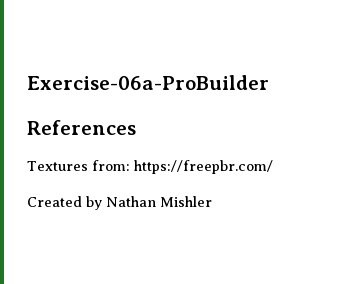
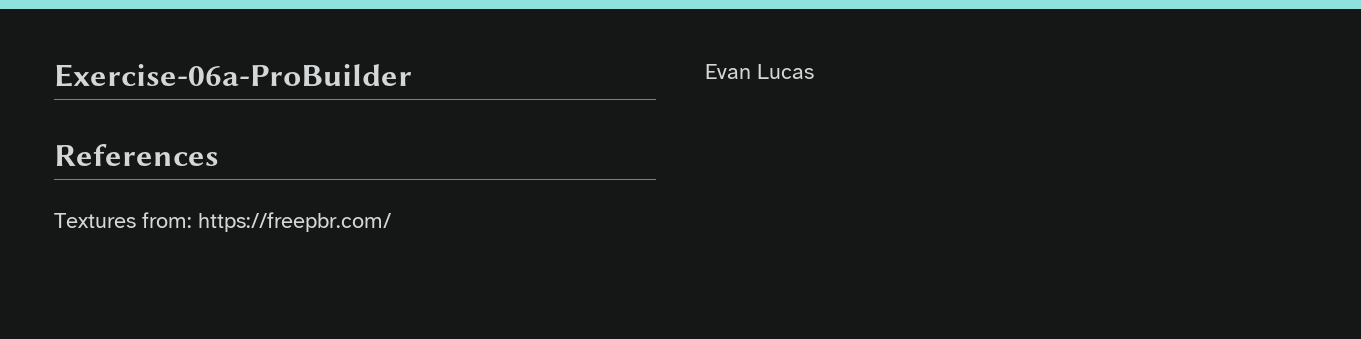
[27,196,212,210] Created by Nathan Mishler -> [705,64,814,79] Evan Lucas

